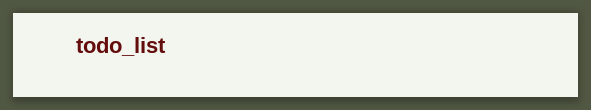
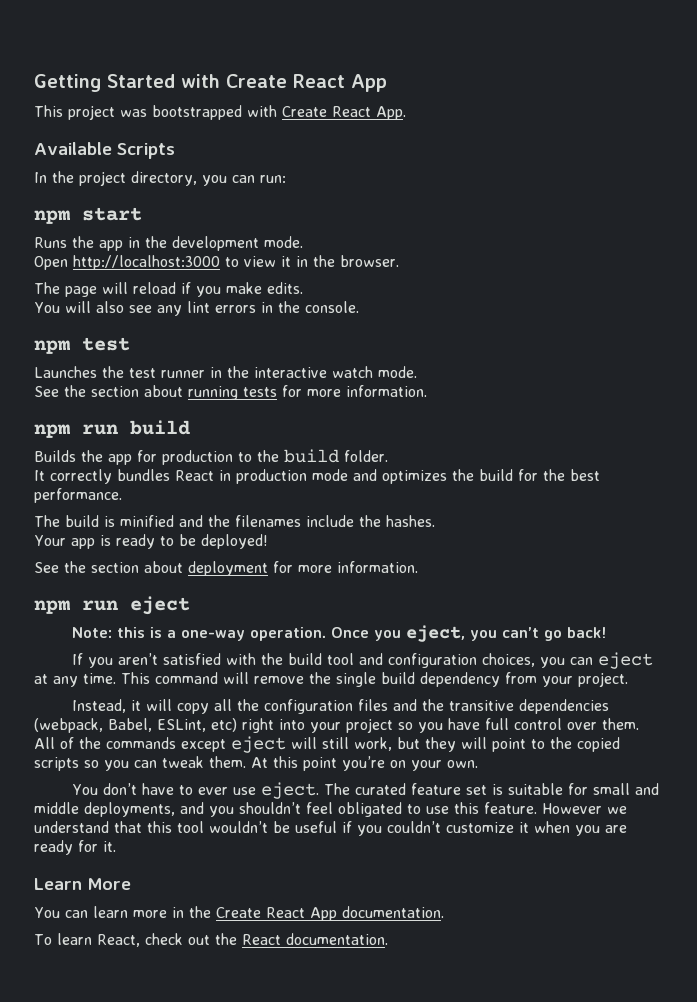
[76,37,166,56] todo_list -> [34,74,387,92] [34,105,406,120] [34,142,175,159] [34,171,286,186] [34,207,142,224] [34,236,303,251] [34,255,399,270] [34,282,303,297] [34,301,359,316] [34,337,130,354] [34,366,417,378] [34,385,427,400] [34,420,190,438] [34,449,388,465] [34,469,600,484] [34,488,122,503] [34,515,435,527] [34,534,268,549] [34,561,418,576] [34,596,190,615] [72,625,607,642] [72,652,654,669] [34,672,628,687] [72,699,610,714] [34,718,639,733] [34,736,620,753] [34,756,478,771] [72,782,660,799] [34,802,627,817] [34,821,627,836] [34,840,116,855] [34,878,131,890] [34,906,444,921] [34,933,388,947] Getting Started with Create React App // This project was bootstrapped with Create React App. // Available Scripts // In the project directory, you can run: // npm start // Runs the app in the development mode. // Open http://localhost:3000 to view it in the browser. // The page will reload if you make edits. // You will also see any lint errors in the console. // npm test // Launches the test runner in the interactive watch mode. // See the section about running tests for more information. // npm run build // Builds the app for production to the build folder. // It correctly bundles React in production mode and optimizes the build for the best performance. // The build is minified and the filenames include the hashes. // Your app is ready to be deployed! // See the section about deployment for more information. // npm run eject // Note: this is a one-way operation. Once you eject, you can’t go back! // If you aren’t satisfied with the build tool and configuration choices, you can eject at any time. This command will remove the single build dependency from your project. // Instead, it will copy all the configuration files and the transitive dependencies (webpack, Babel, ESLint, etc) right into your project so you have full control over them. All of the commands except eject will still work, but they will point to the copied scripts so you can tweak them. At this point you’re on your own. // You don’t have to ever use eject. The curated feature set is suitable for small and middle deployments, and you shouldn’t feel obligated to use this feature. However we understand that this tool wouldn’t be useful if you couldn’t customize it when you are ready for it. // Learn More // You can learn more in the Create React App documentation. // To learn React, check out the React documentation.

